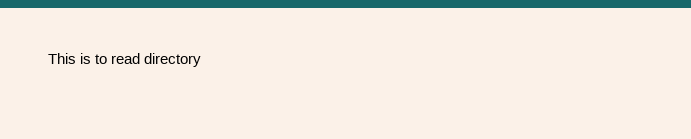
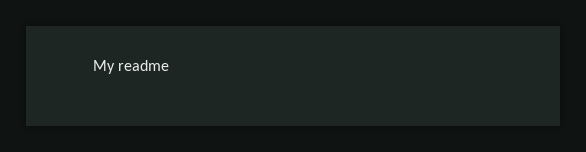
[48,53,202,67] This is to read directory -> [93,60,170,74] My readme

